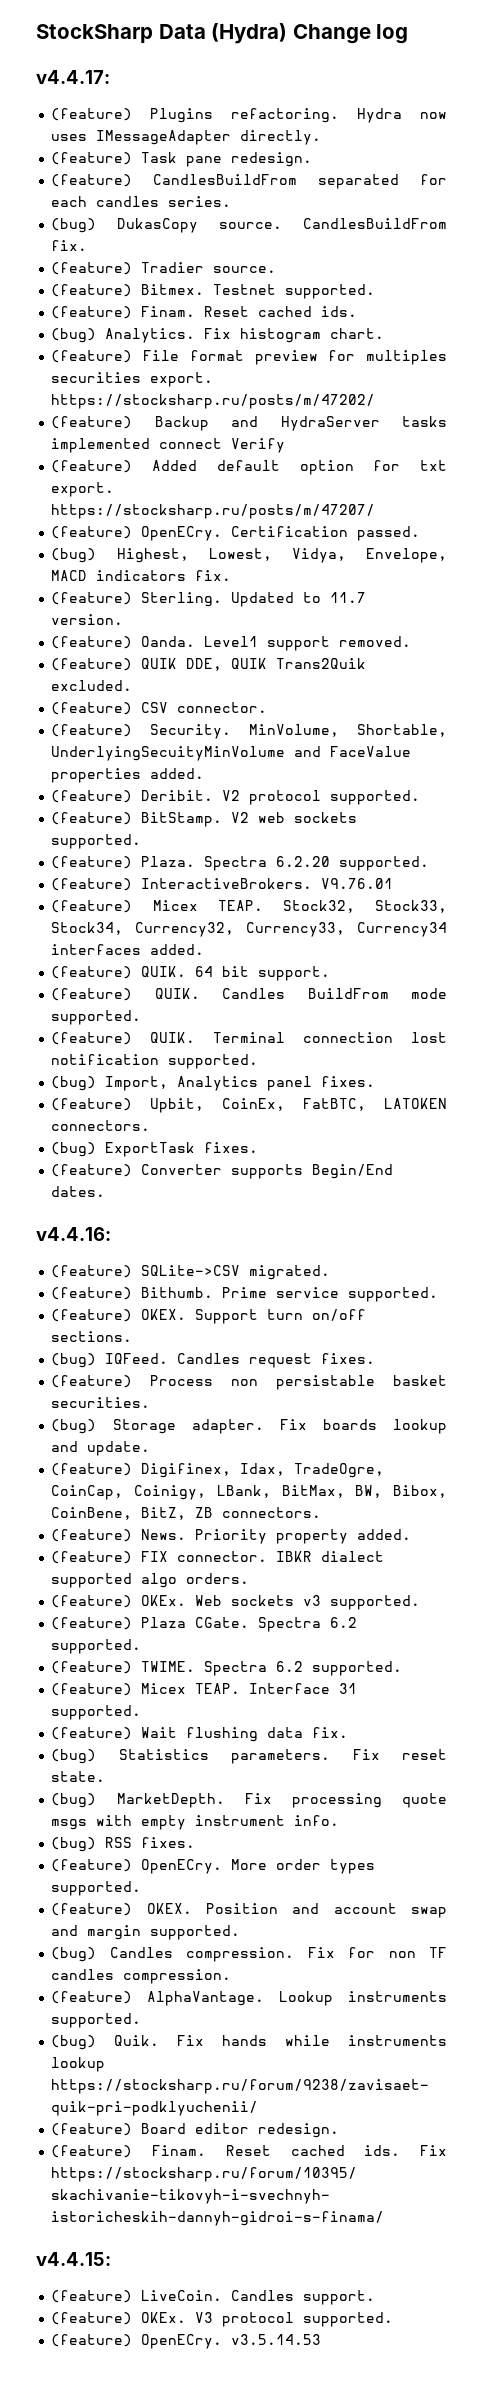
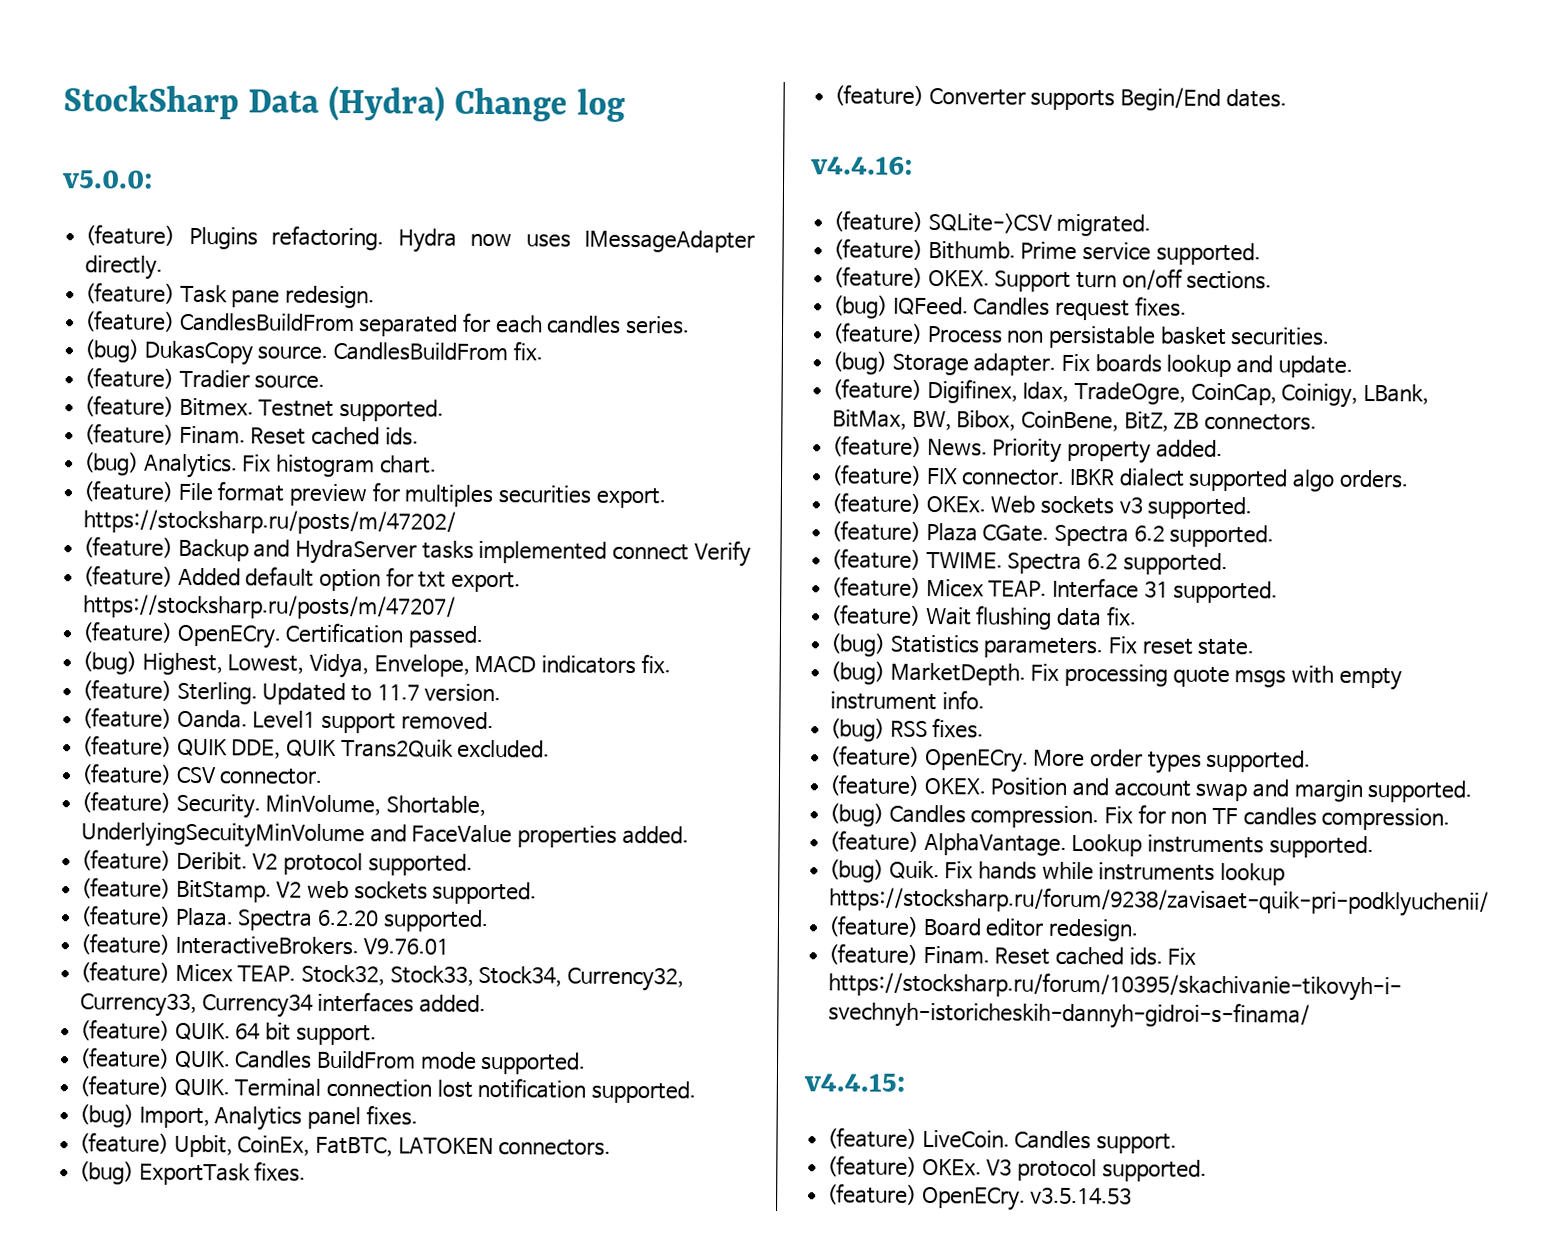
[36,70,110,84] v4.4.17: -> [62,170,153,189] v5.0.0:

